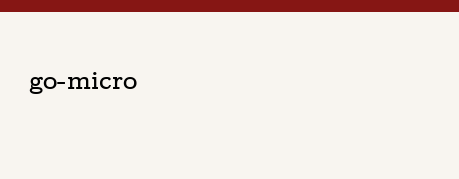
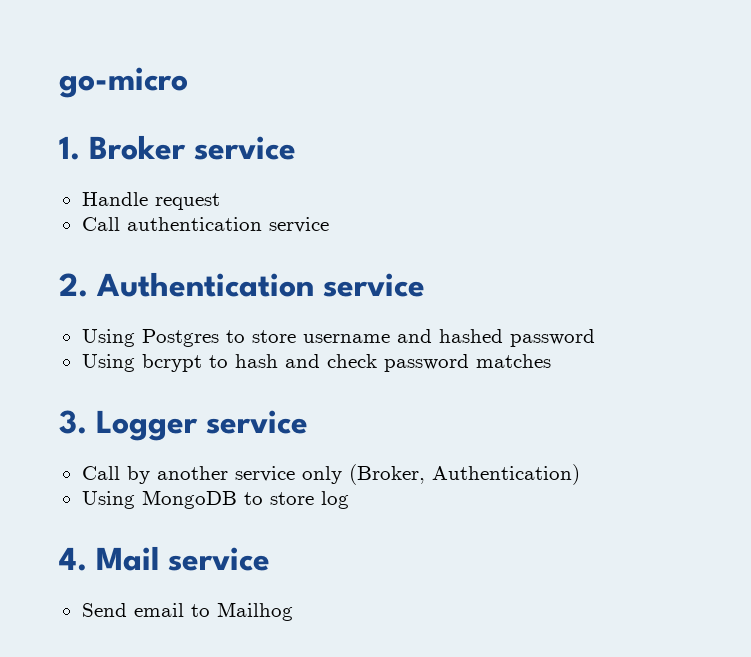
(137, 83) none -> [59,135,297,160] [81,192,220,210] [81,217,329,233] [59,272,426,297] [81,329,595,347] [81,354,551,372] [59,410,309,441] [81,464,580,485] [81,490,349,509] [59,546,271,571] [81,602,293,621] // 1. Broker service // Handle request // Call authentication service // 2. Authentication service // Using Postgres to store username and hashed password // Using bcrypt to hash and check password matches // 3. Logger service // Call by another service only (Broker, Authentication) // Using MongoDB to store log // 4. Mail service // Send email to Mailhog

